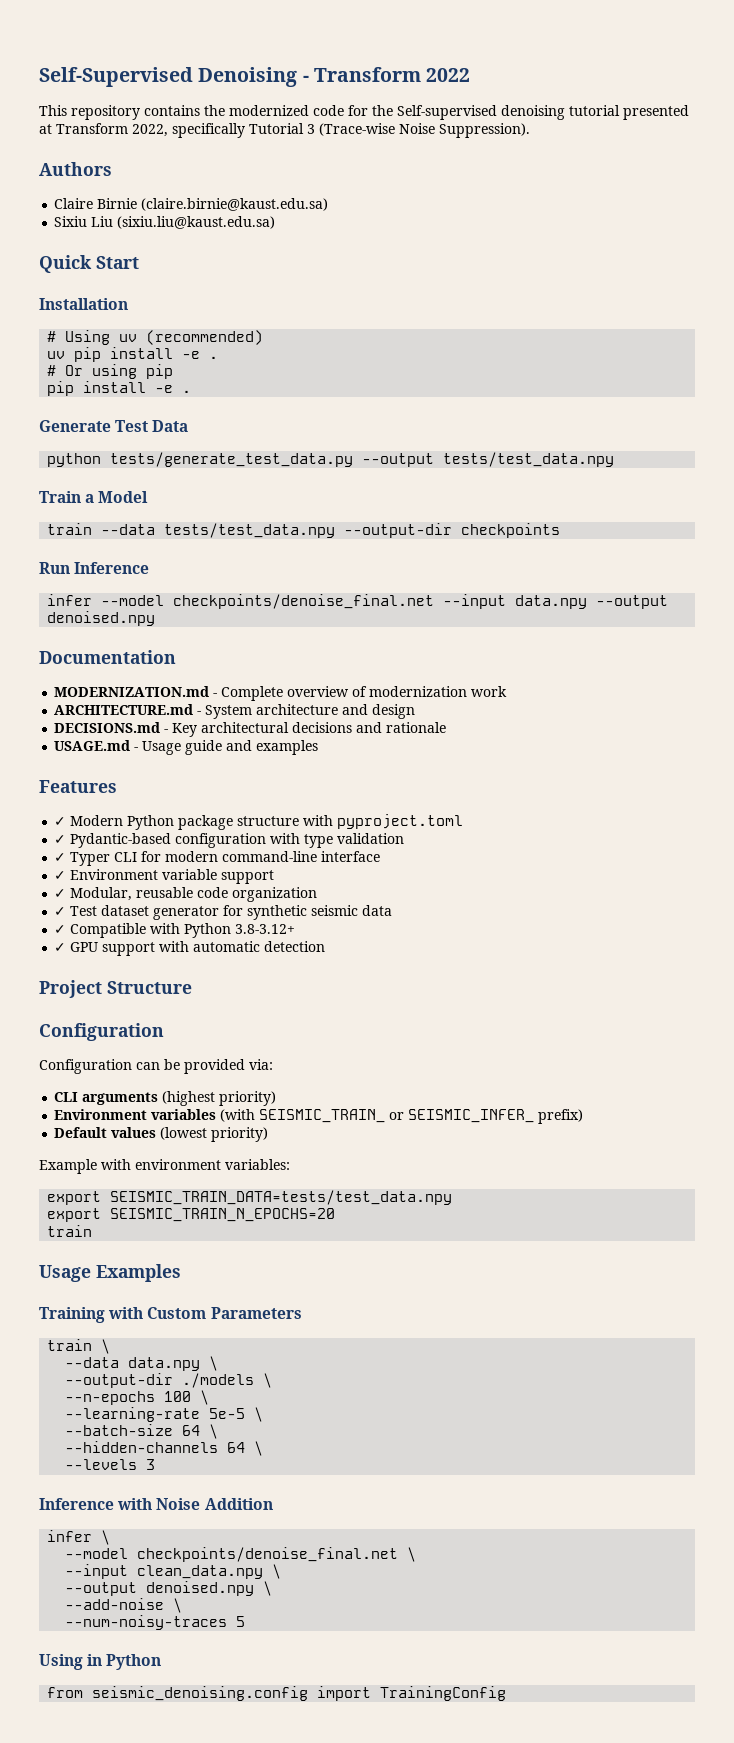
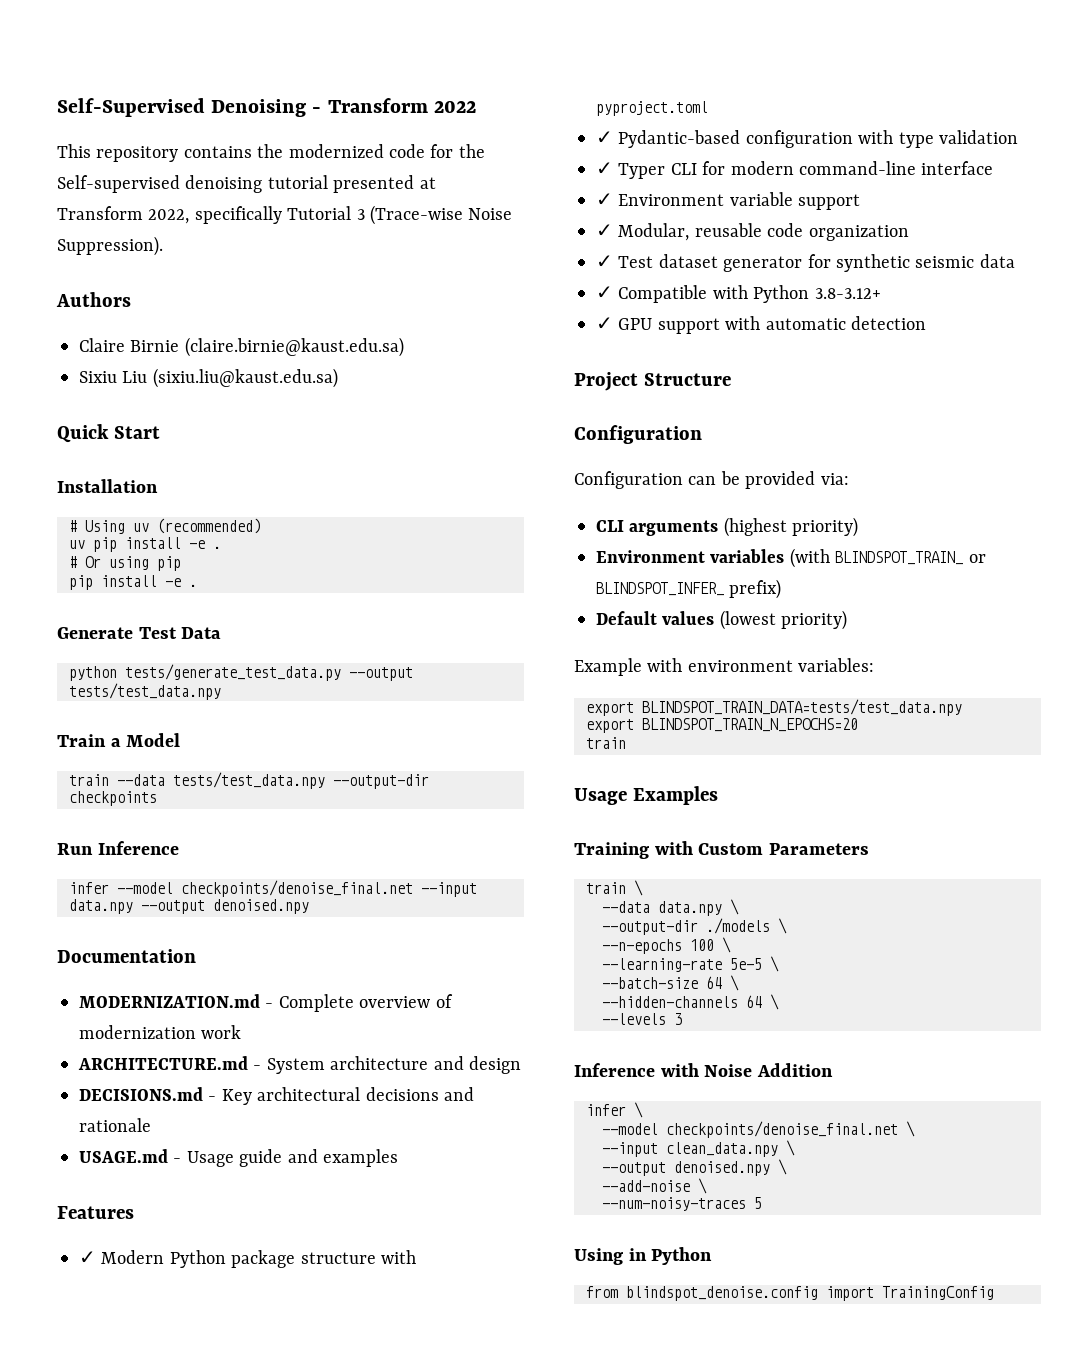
[259,1109,535,1123] SEISMIC_TRAIN_ or SEISMIC_INFER_ -> [835,551,986,565] [596,582,724,596] BLINDSPOT_TRAIN_ or BLINDSPOT_INFER_
[110,1190,453,1205] [47,1208,336,1222] SEISMIC_TRAIN_DATA=tests/test_data.npy // export SEISMIC_TRAIN_N_EPOCHS=20 -> [642,699,962,716] [586,718,858,733] BLINDSPOT_TRAIN_DATA=tests/test_data.npy // export BLINDSPOT_TRAIN_N_EPOCHS=20
[92,1686,309,1701] seismic_denoising.config -> [626,1286,818,1301] blindspot_denoise.config

